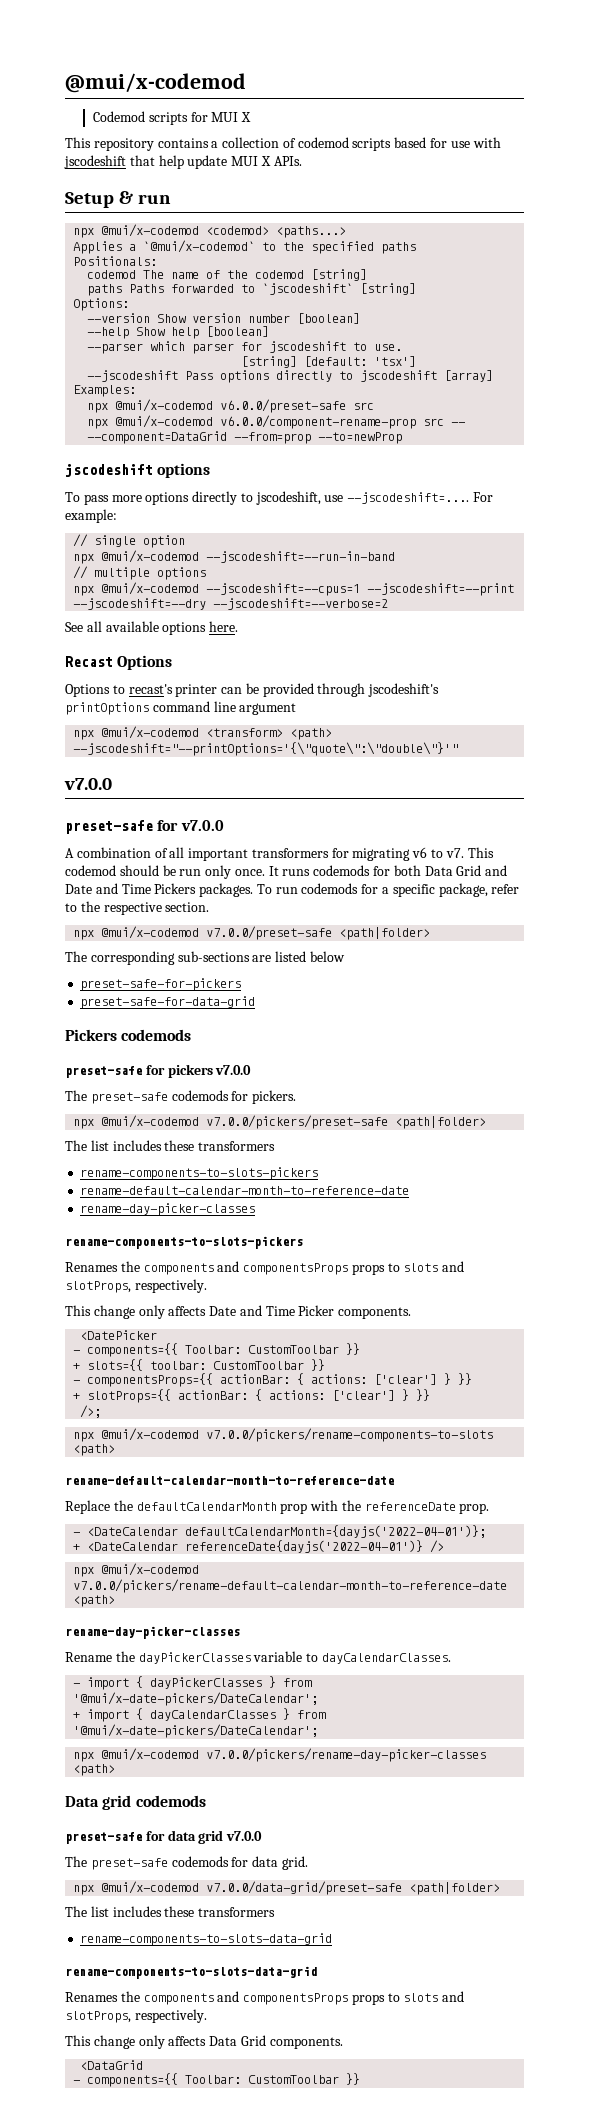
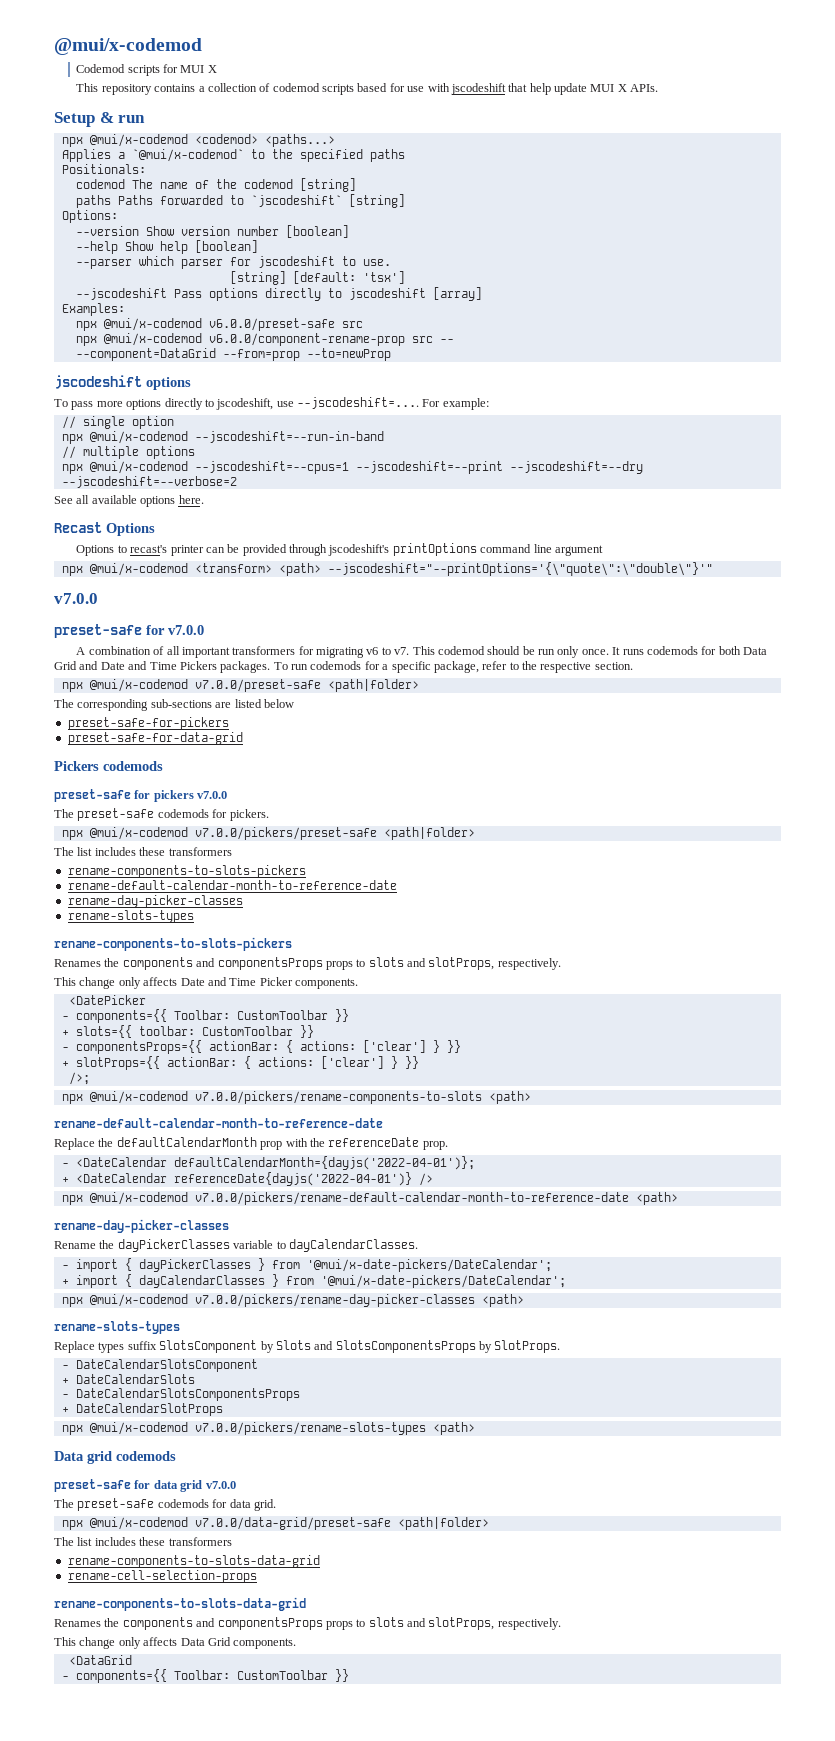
(256, 1209) none -> [67,910,194,923] // rename-slots-types
(116, 1770) none -> [54,1321,180,1334] [54,1340,561,1353] [61,1359,258,1372] [61,1374,195,1384] [61,1388,300,1401] [61,1403,223,1416] [61,1422,475,1435] // rename-slots-types // Replace types suffix SlotsComponent by Slots and SlotsComponentsProps by SlotProps. // - DateCalendarSlotsComponent // + DateCalendarSlots // - DateCalendarSlotsComponentsProps // + DateCalendarSlotProps // npx @mui/x-codemod v7.0.0/pickers/rename-slots-types <path>
(333, 1939) none -> [67,1570,257,1583] // rename-cell-selection-props

